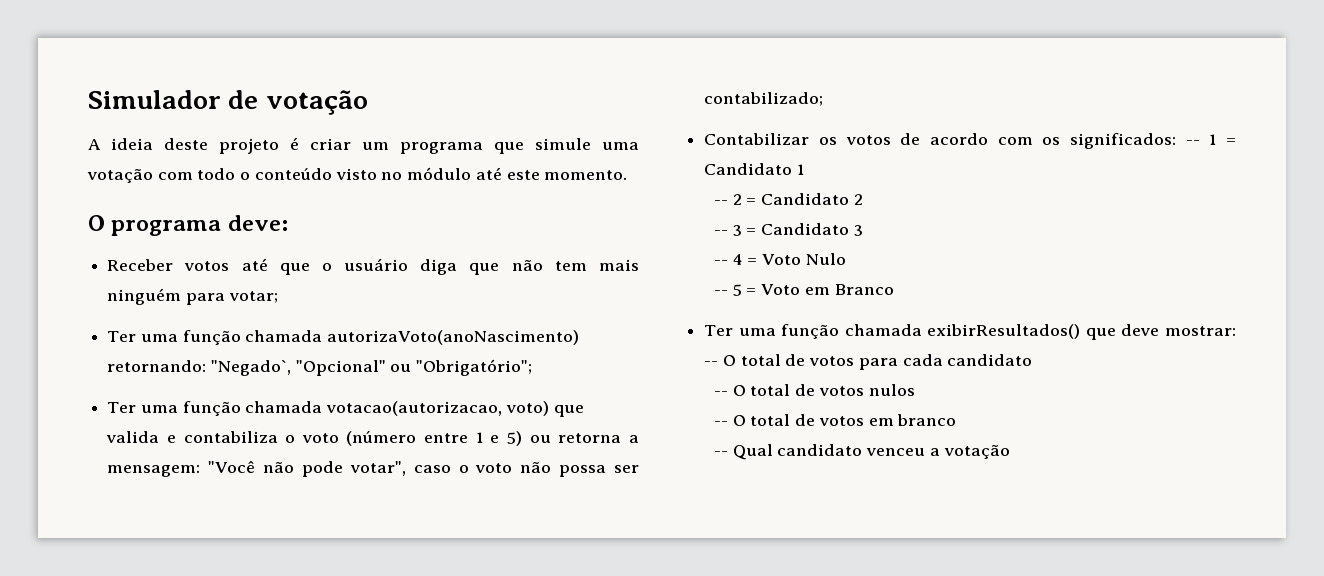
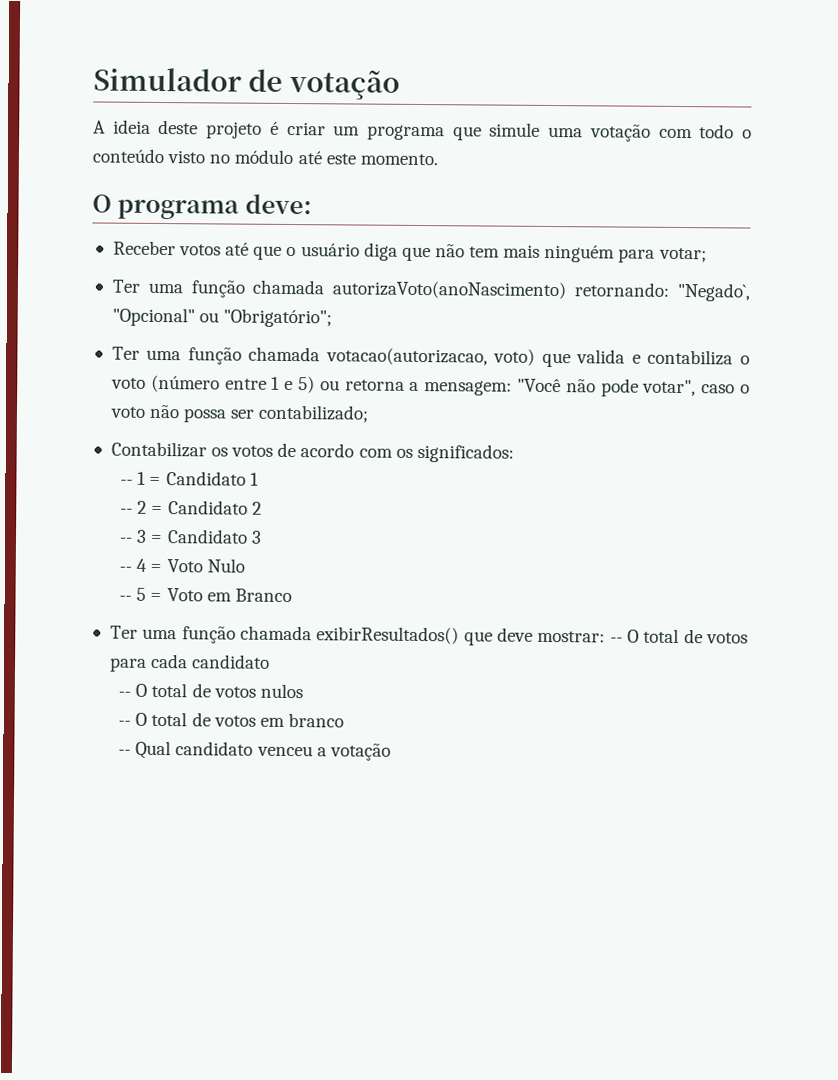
(1176, 141) none -> (514, 453) //

